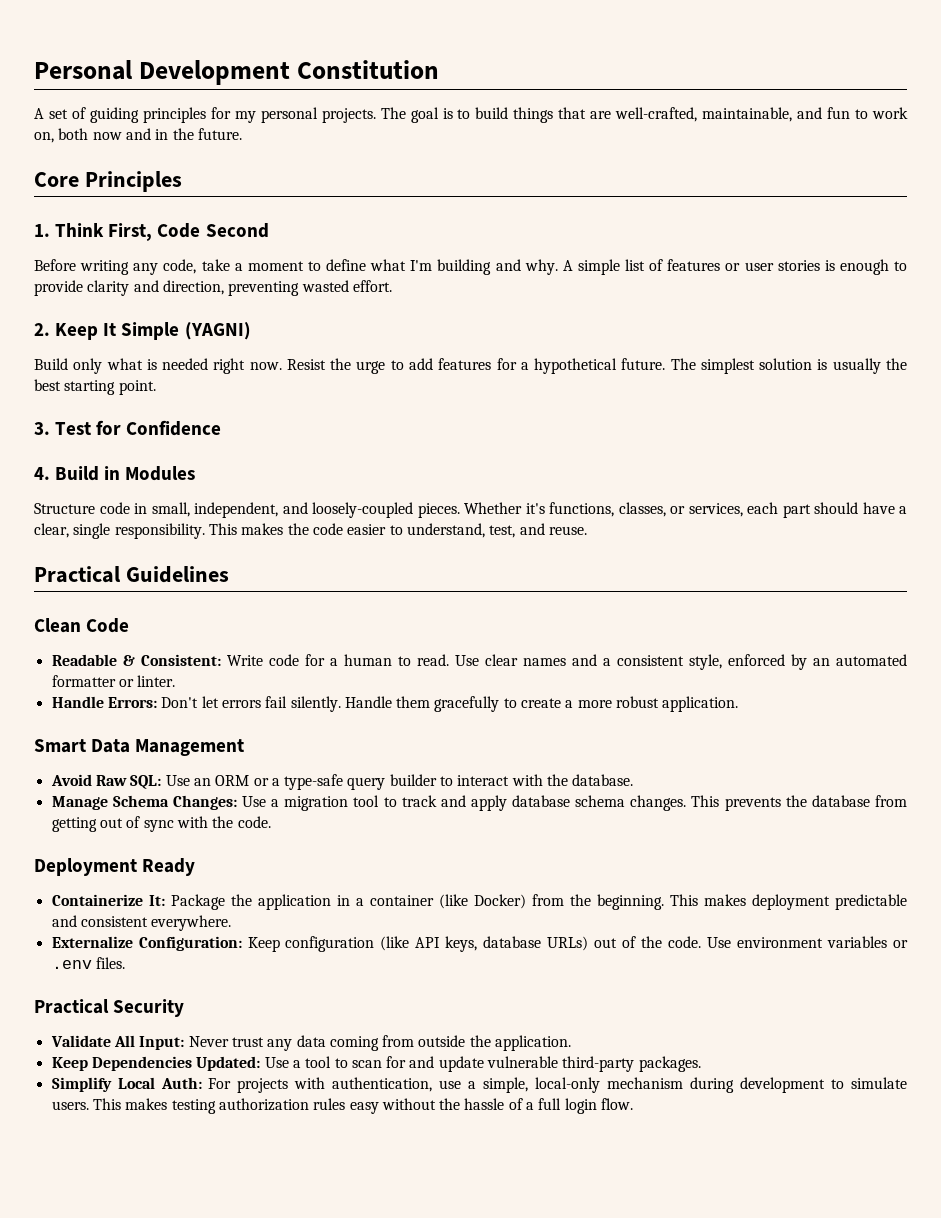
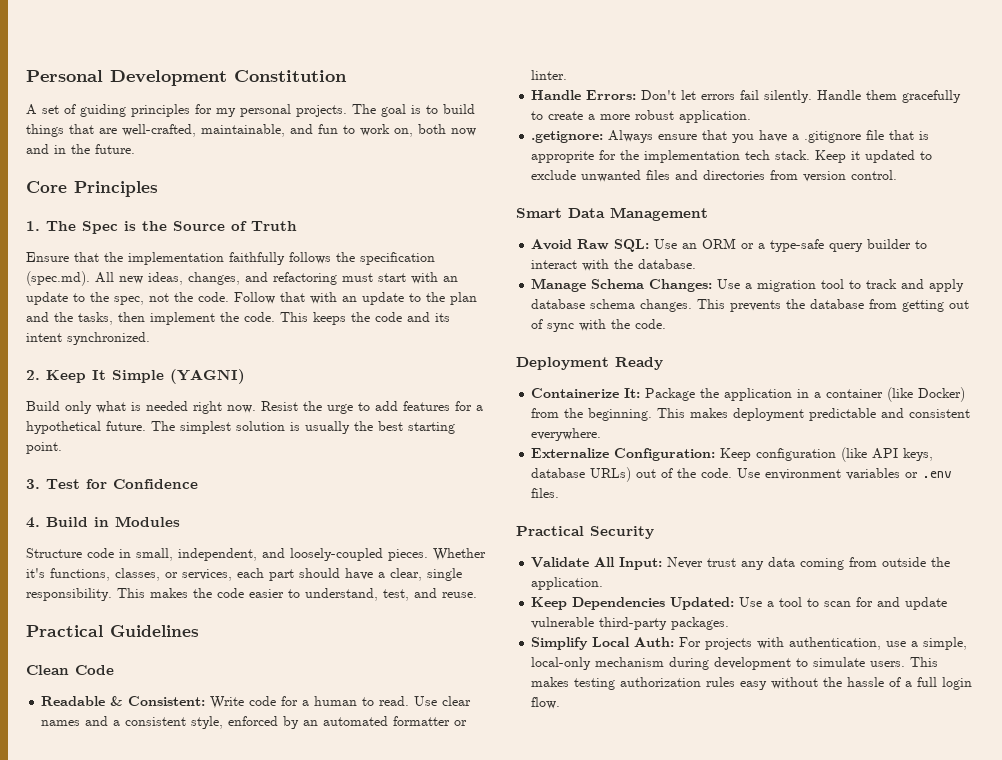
[55,223,269,241] [34,259,907,275] [34,280,392,296] Think First, Code Second // Before writing any code, take a moment to define what I'm building and why. A simple list of features or user stories is enough to provide clarity and direction, preventing wasted effort. -> [46,221,297,234] [26,252,435,265] [26,271,458,286] [26,292,477,305] [26,312,450,325] [26,332,150,345] The Spec is the Source of Truth // Ensure that the implementation faithfully follows the specification (spec.md). All new ideas, changes, and refactoring must start with an update to the spec, not the code. Follow that with an update to the plan and the tasks, then implement the code. This keeps the code and its intent synchronized.
(739, 704) none -> [531,130,930,143] [531,150,933,163] [531,170,898,182] // .getignore: Always ensure that you have a .gitignore file that is approprite for the implementation tech stack. Keep it updated to exclude unwanted files and directories from version control.

